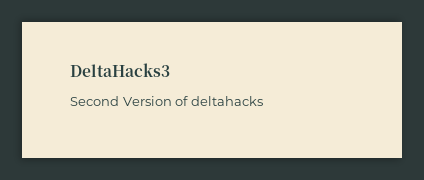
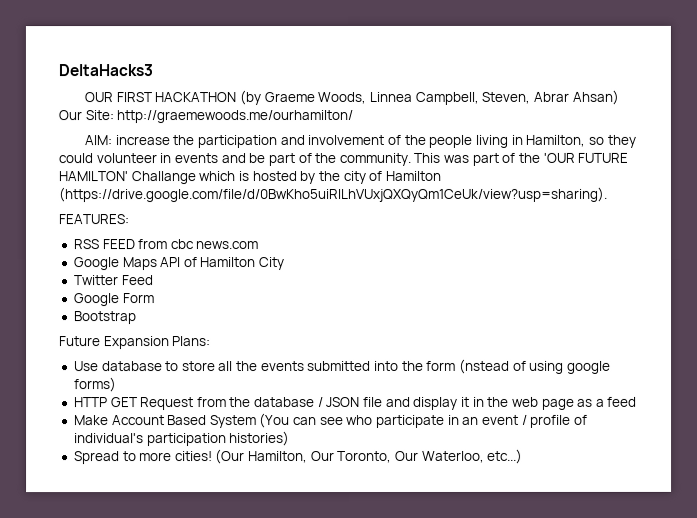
[70,96,263,106] Second Version of deltahacks -> [84,89,619,106] [58,109,354,124] [84,134,636,149] [58,152,629,167] [58,170,441,185] [58,186,607,203] [58,214,129,225] [72,239,259,250] [72,257,286,271] [73,275,154,286] [73,293,155,307] [73,311,137,325] [59,336,212,350] [73,358,611,374] [73,377,117,393] [73,396,638,411] [73,413,588,429] [73,431,291,447] [73,448,524,465] OUR FIRST HACKATHON (by Graeme Woods, Linnea Campbell, Steven, Abrar Ahsan) Our Site: http://graemewoods.me/ourhamilton/ // AIM: increase the participation and involvement of the people living in Hamilton, so they could volunteer in events and be part of the community. This was part of the 'OUR FUTURE HAMILTON' Challange which is hosted by the city of Hamilton (https://drive.google.com/file/d/0BwKho5uiRlLhVUxjQXQyQm1CeUk/view?usp=sharing). // FEATURES: // RSS FEED from cbc news.com // Google Maps API of Hamilton City // Twitter Feed // Google Form // Bootstrap // Future Expansion Plans: // Use database to store all the events submitted into the form (nstead of using google forms) // HTTP GET Request from the database / JSON file and display it in the web page as a feed // Make Account Based System (You can see who participate in an event / profile of individual's participation histories) // Spread to more cities! (Our Hamilton, Our Toronto, Our Waterloo, etc...)

